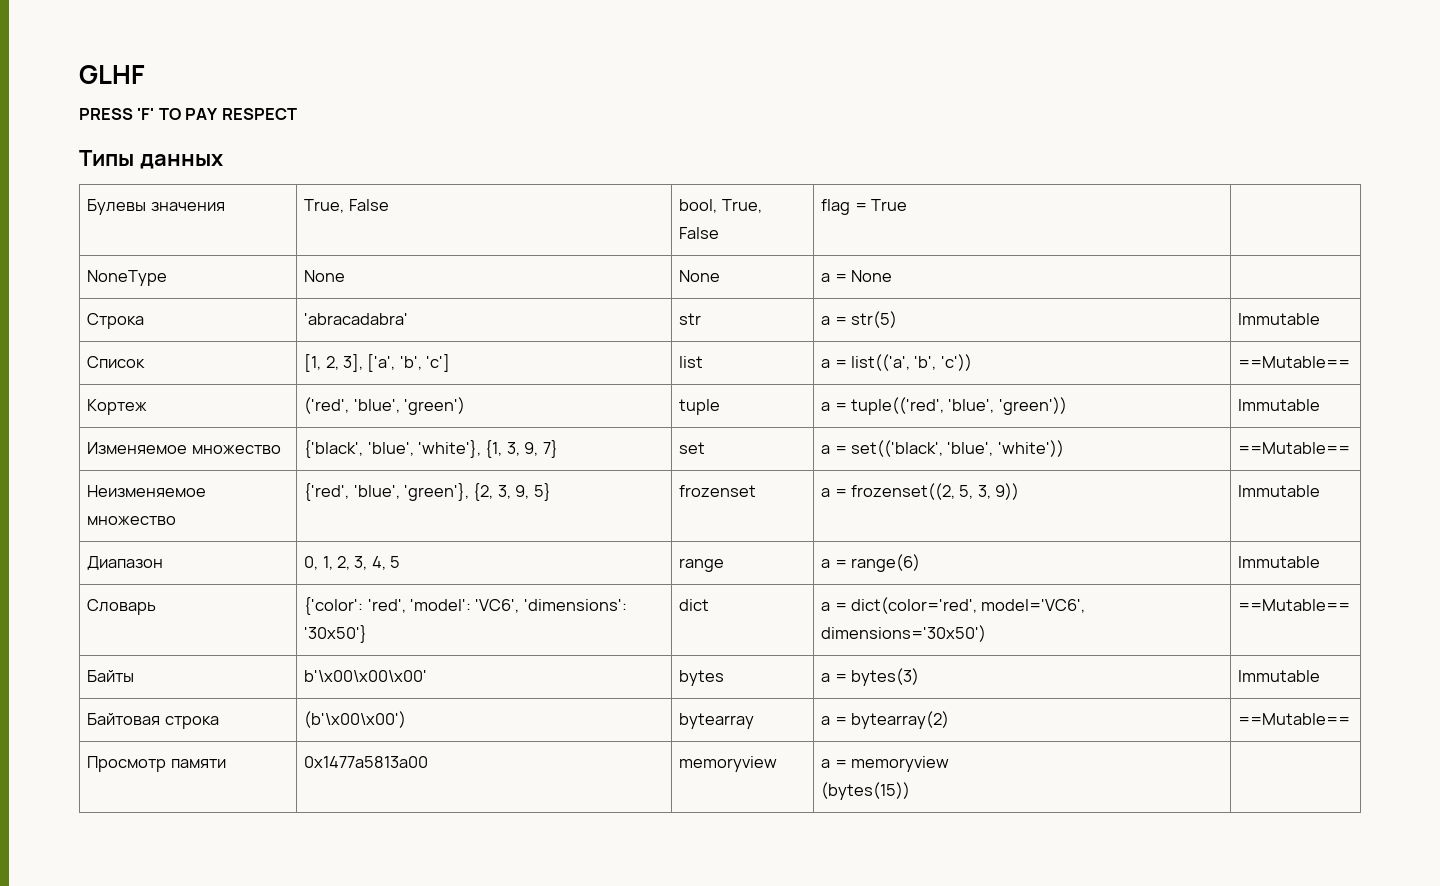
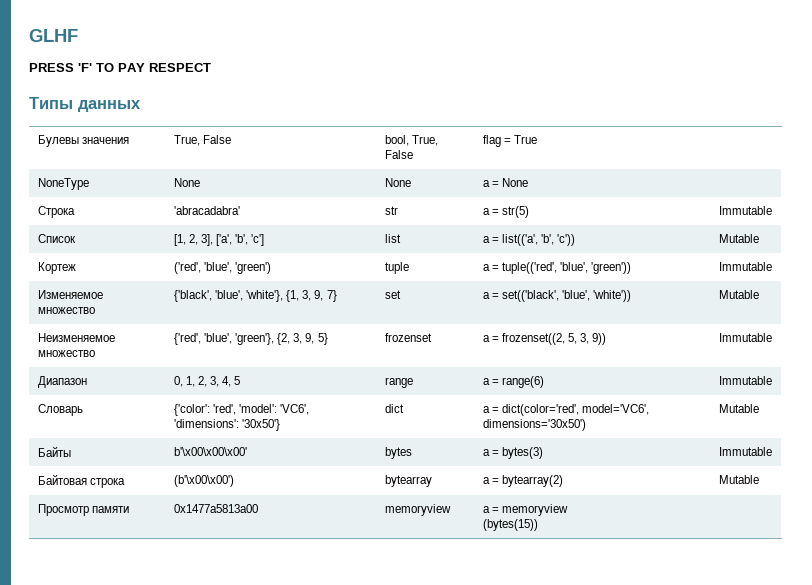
[1238,356,1351,368] ==Mutable== -> [718,234,759,243] Mutable
[1238,442,1351,454] ==Mutable== -> [718,290,759,299] Mutable
[1238,599,1351,611] ==Mutable== -> [718,404,759,413] Mutable
[1238,713,1351,725] ==Mutable== -> [718,475,759,484] Mutable

